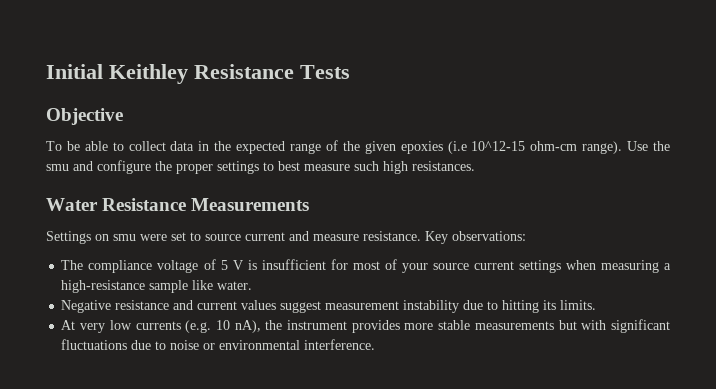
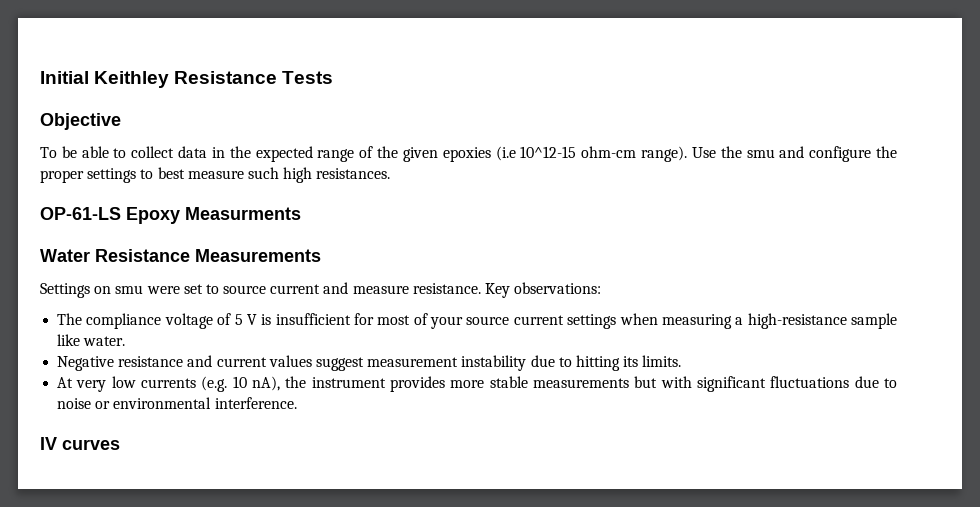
(475, 166) none -> [40,207,301,224] // OP-61-LS Epoxy Measurments
(376, 344) none -> [40,437,120,450] // IV curves

